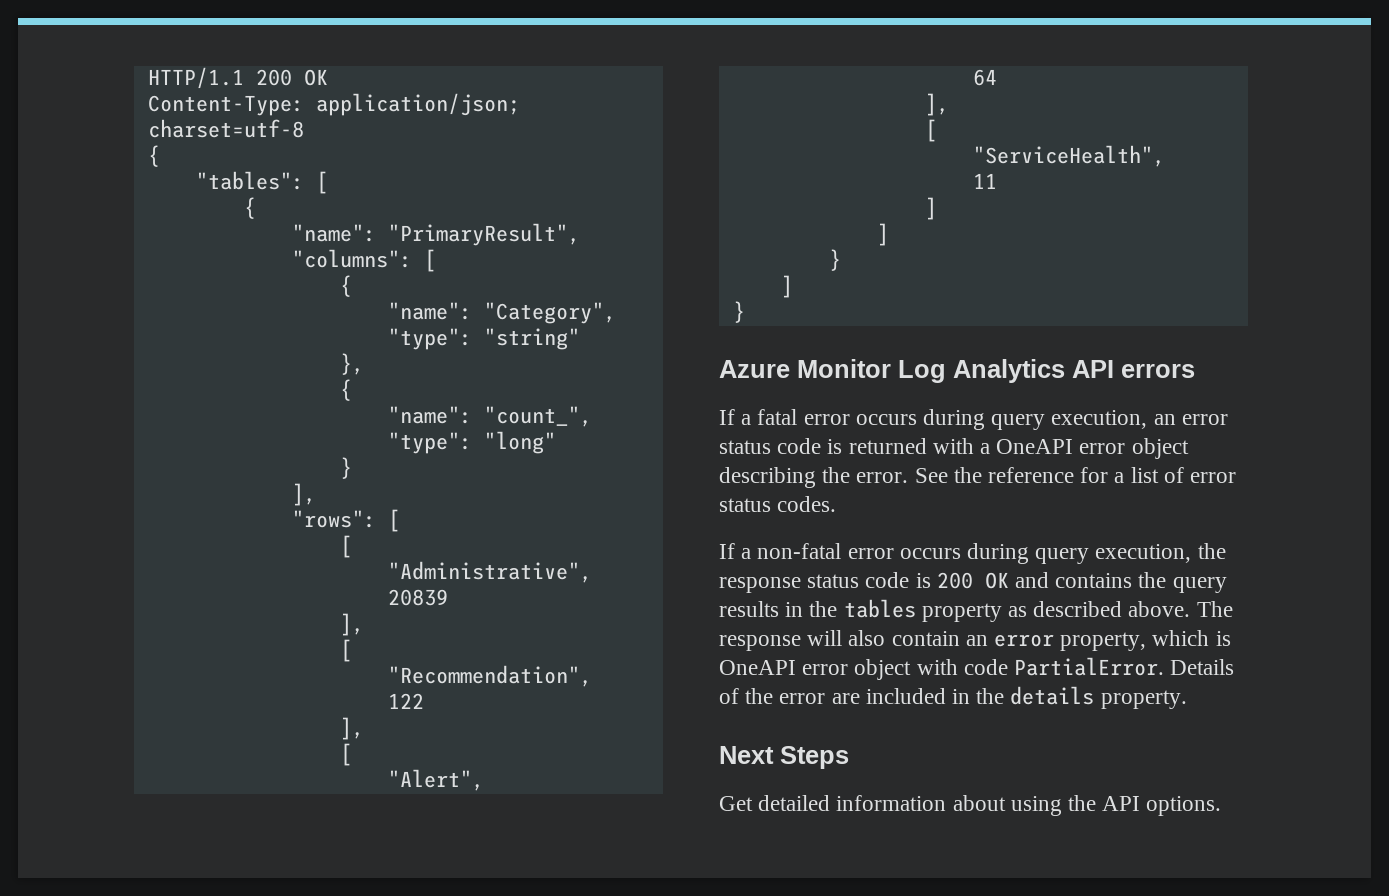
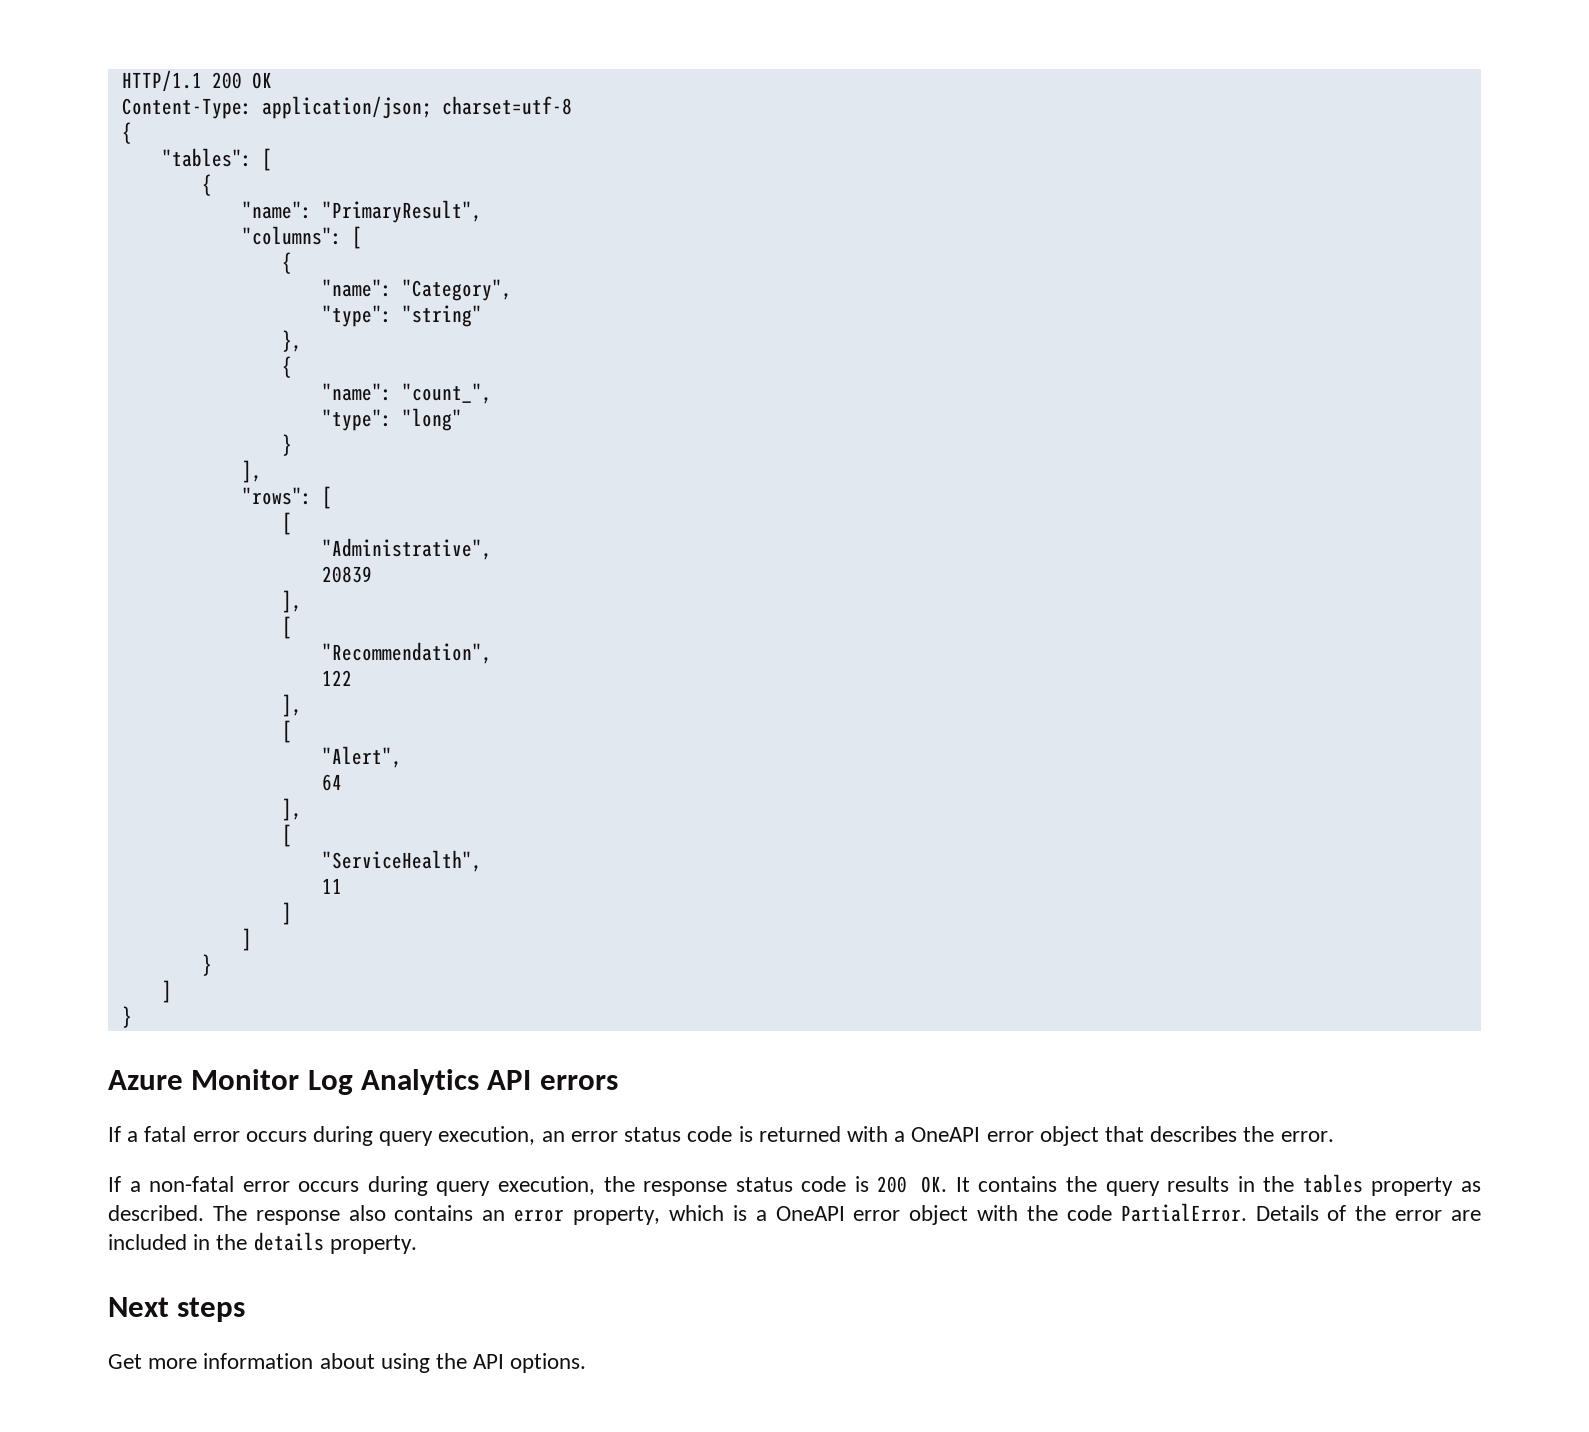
[719,467,816,488] describing -> [1104,1126,1238,1142] that describes
[914,467,1237,483] [719,496,837,512] See the reference for a list of error status codes. -> (1334, 1136) none
[984,572,1050,589] OK and -> [921,1176,970,1193] OK. It
[1033,601,1233,617] [719,630,960,651] described above. The response will also contain -> [108,1205,474,1225] described. The response also contains
(1231, 638) none -> [755,1210,767,1221] a
(958, 667) none -> [1026,1205,1058,1221] the
[780,746,849,769] Steps -> [177,1297,246,1322] steps
[758,795,831,811] detailed -> [148,1358,198,1369] more

